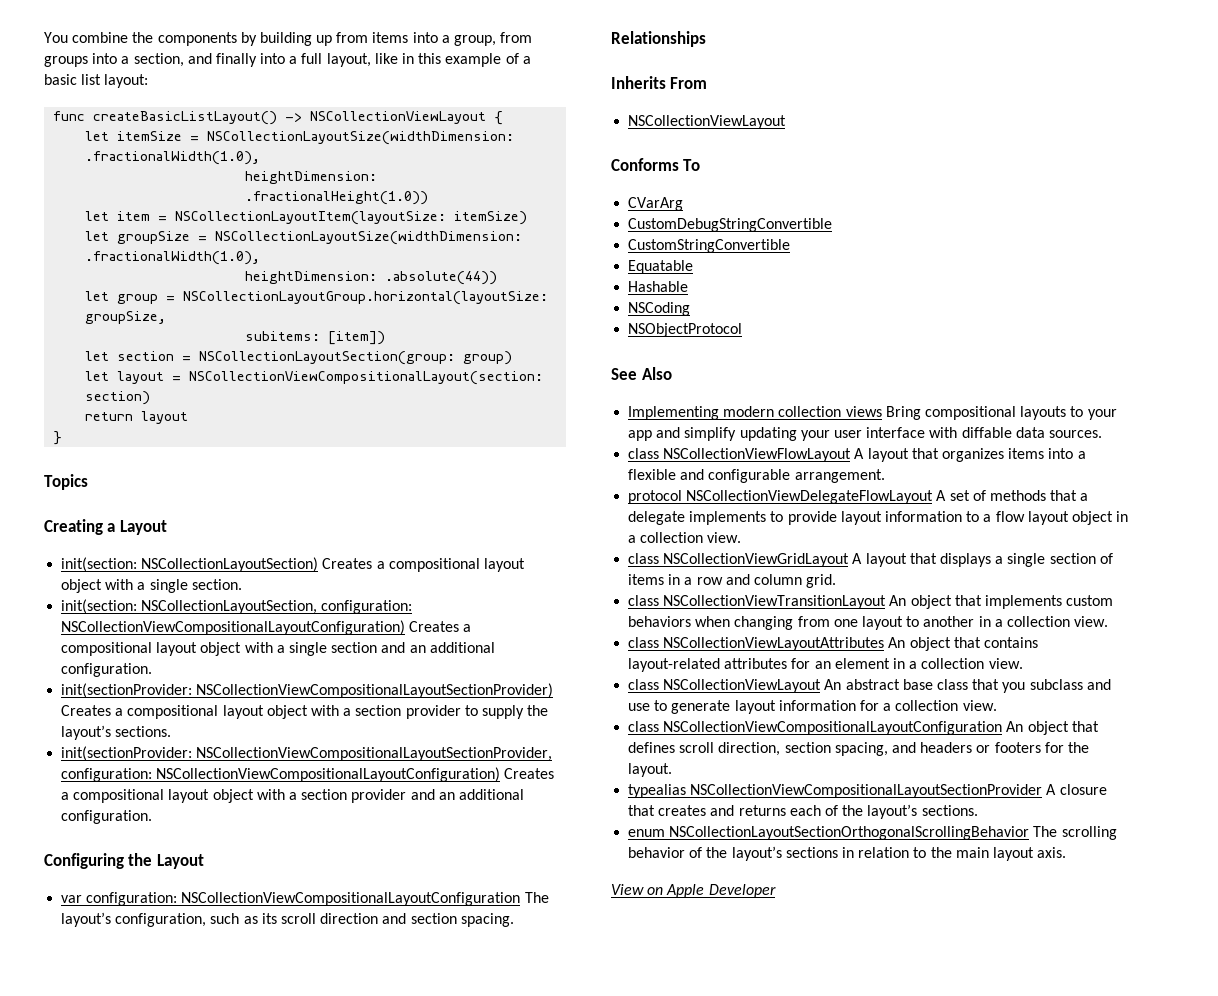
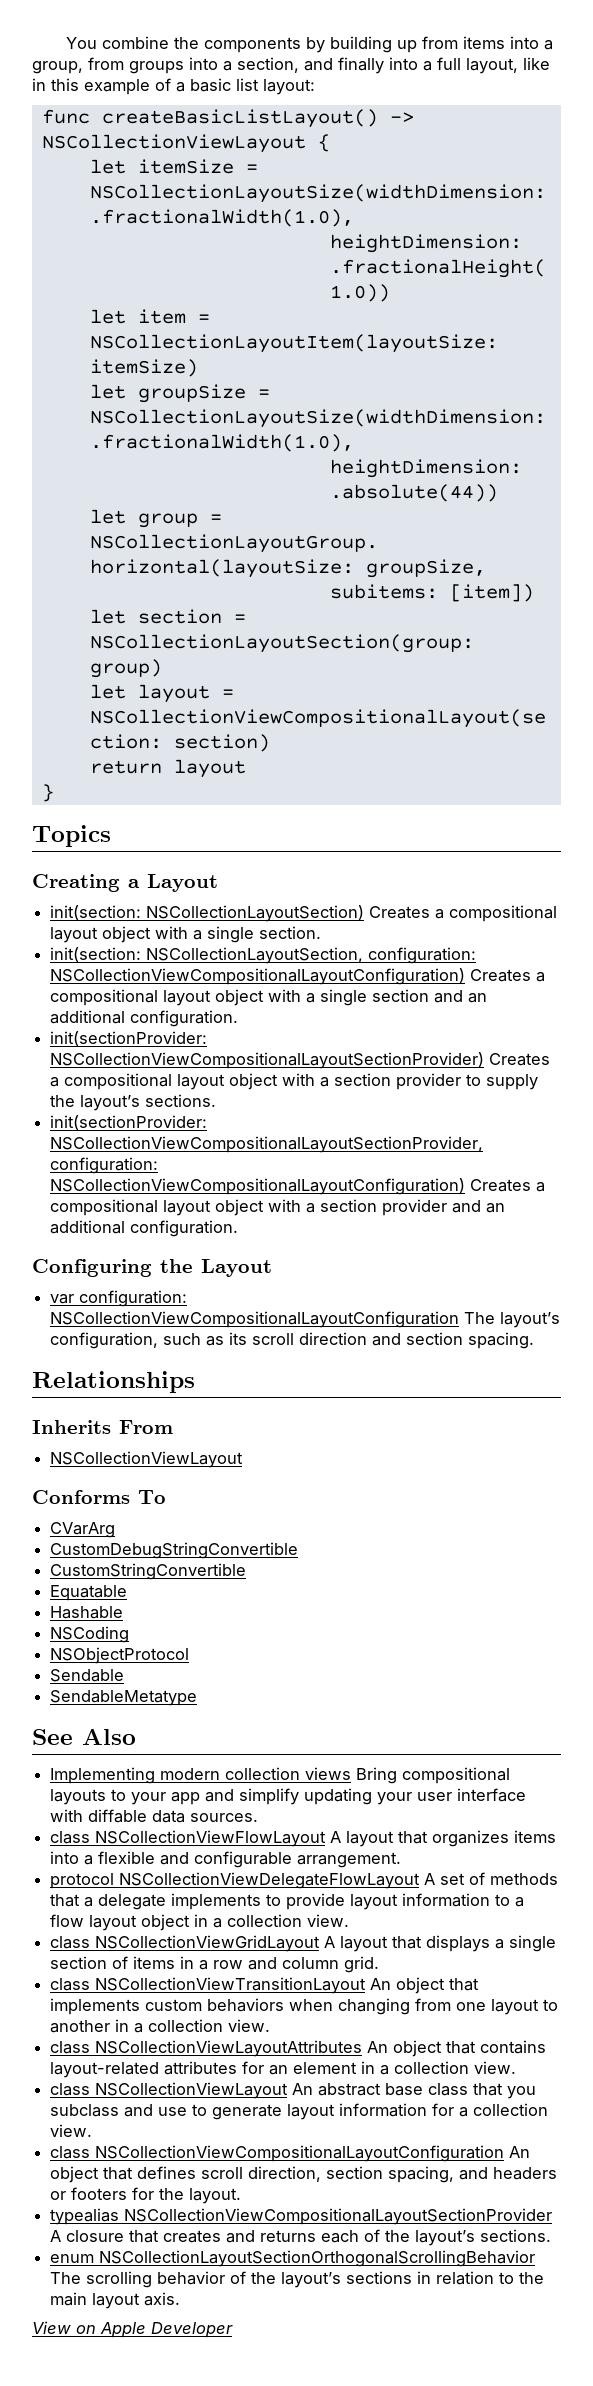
(743, 330) none -> [50,1669,125,1682] [50,1690,198,1706] // Sendable // SendableMetatype

